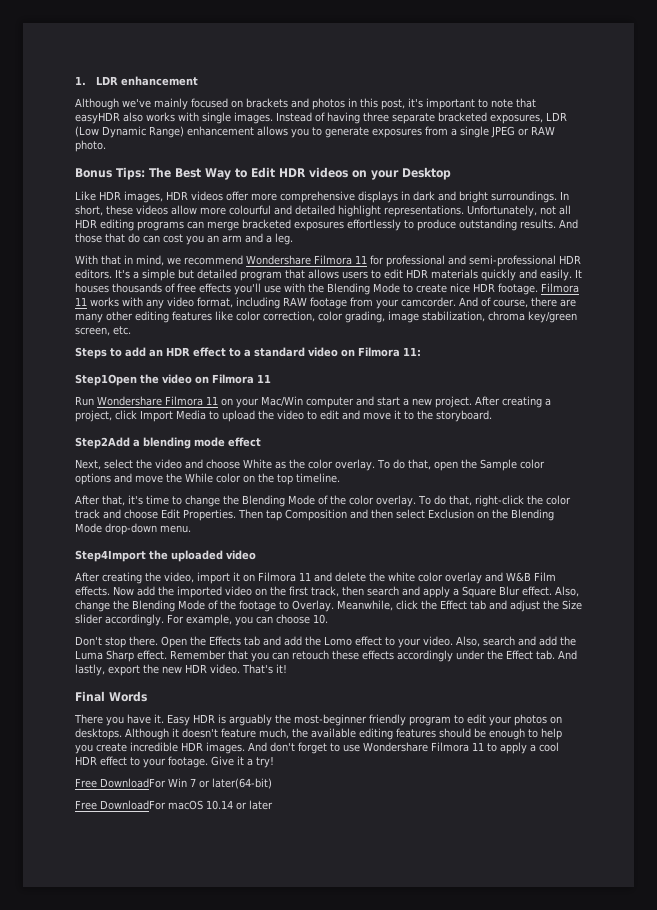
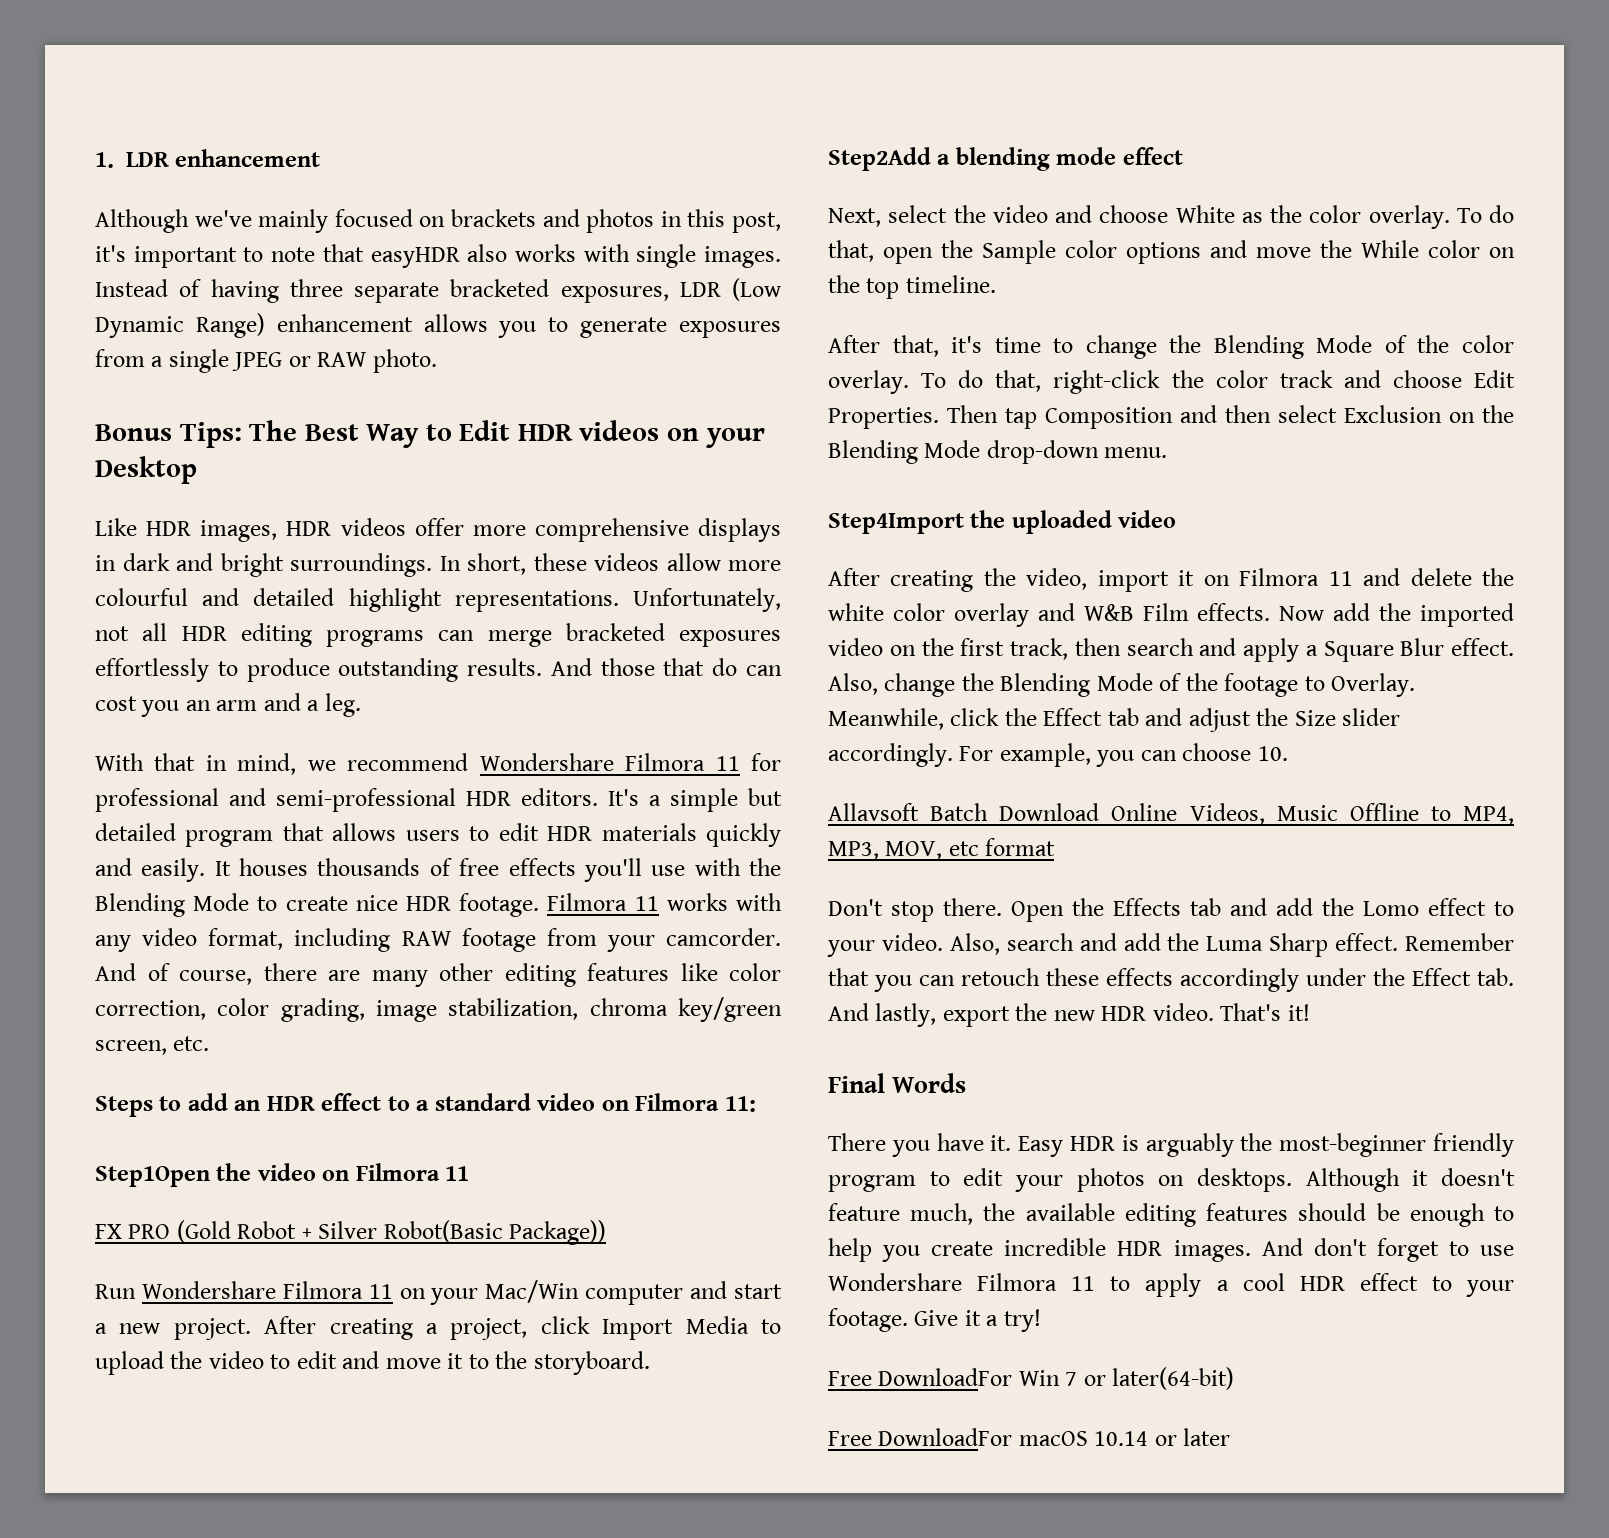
(271, 378) none -> [95,1220,607,1245] // FX PRO (Gold Robot + Silver Robot(Basic Package))
(328, 619) none -> [828,803,1514,825] [828,838,1056,860] // Allavsoft Batch Download Online Videos, Music Offline to MP4, MP3, MOV, etc format

